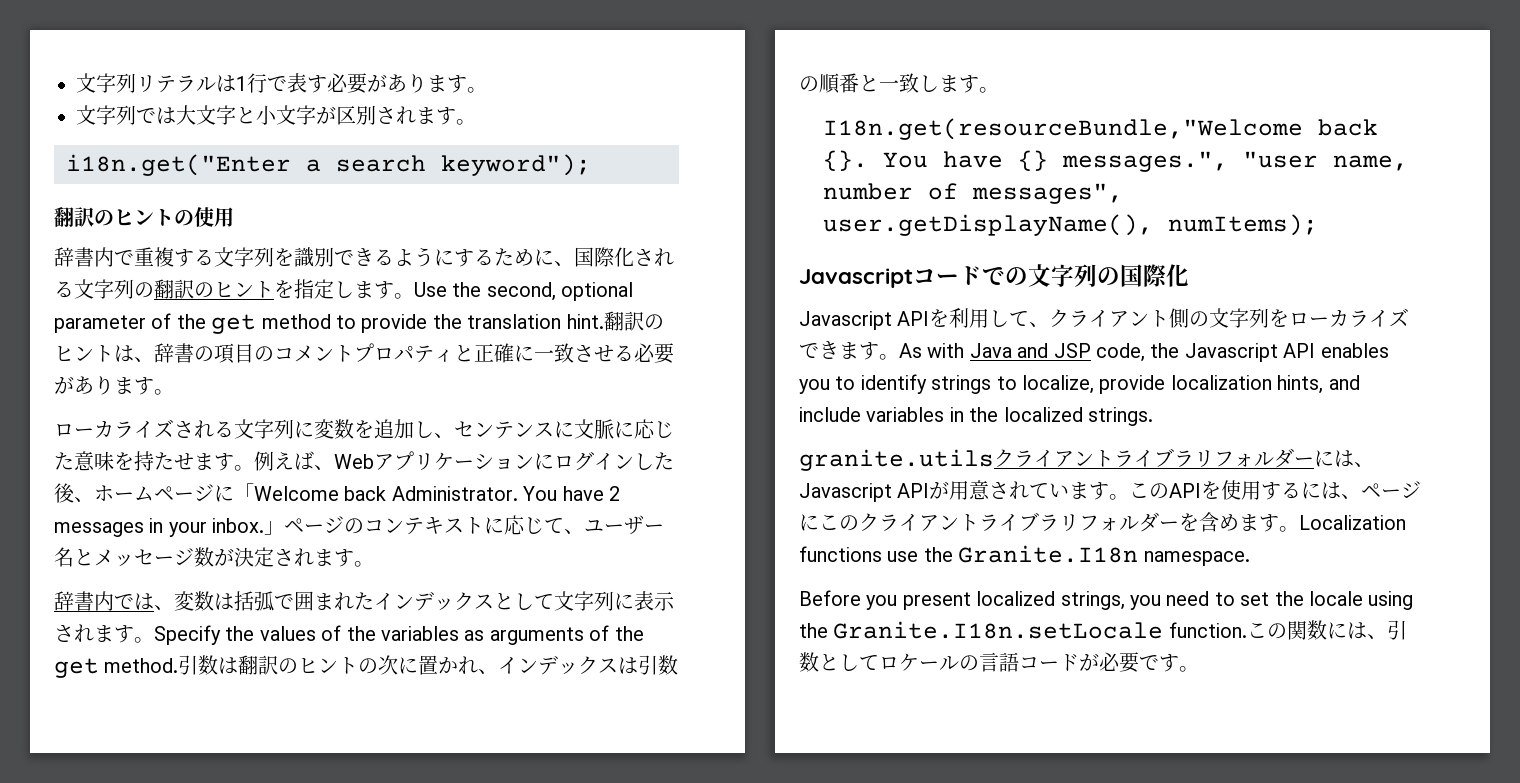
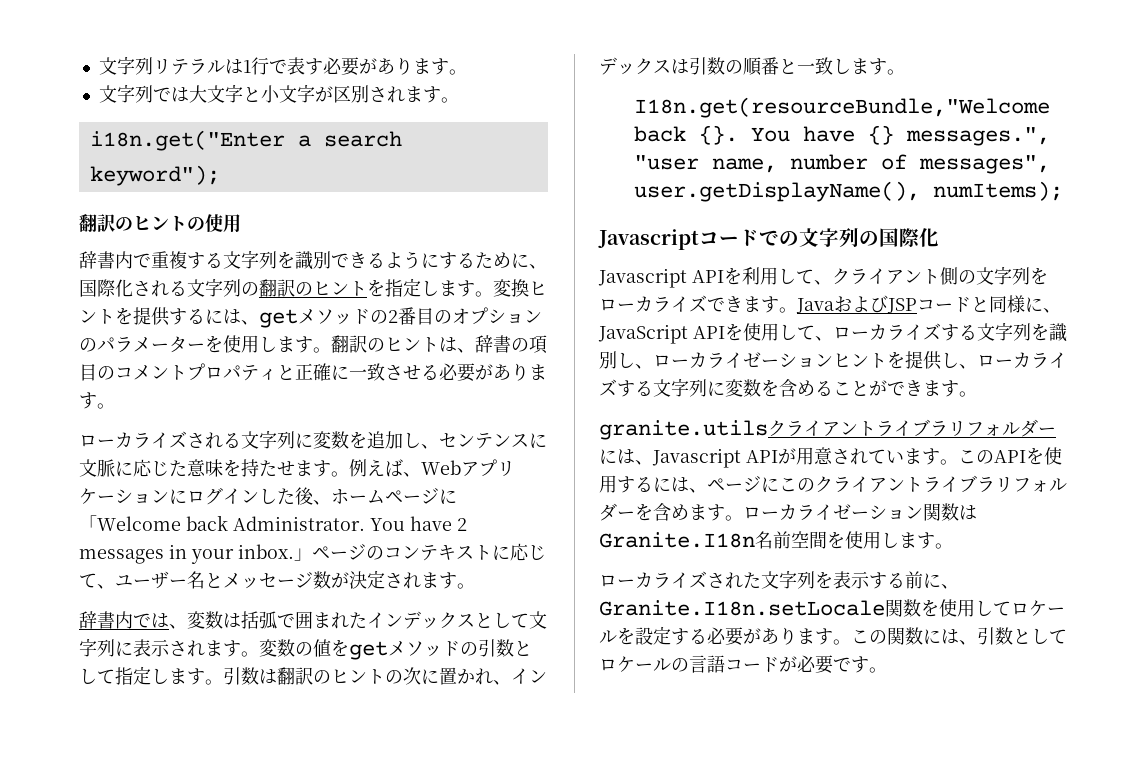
[414,282,634,301] [54,313,604,334] Use the second, optional parameter of the get method to provide the translation hint. -> [493,279,547,297] [79,307,542,328] [79,335,331,353] 変換ヒントを提供するには、getメソッドの2番目のオプションのパラメーターを使用します。
[154,625,644,645] [54,658,179,678] Specify the values of the variables as arguments of the get method. -> [259,639,532,660] [79,666,223,685] 変数の値をgetメソッドの引数として指定します。
[899,343,1389,362] [799,374,1360,394] [799,407,1153,426] As with Java and JSP code, the Javascript API enables you to identify strings to localize, provide localization hints, and include variables in the localized strings. -> [796,295,1061,314] [598,322,1067,344] [599,351,1067,370] [599,378,977,397] JavaおよびJSPコードと同様に、JavaScript APIを使用して、ローカライズする文字列を識別し、ローカライゼーションヒントを提供し、ローカライズする文字列に変数を含めることができます。
[1299,515,1406,530] [799,545,1250,566] [799,590,1414,610] [799,621,1247,639] Localization functions use the Granite.I18n namespace. // Before you present localized strings, you need to set the locale using the Granite.I18n.setLocale function. -> [743,503,977,521] [599,531,953,549] [599,570,959,589] [599,599,1065,617] [599,626,851,646] ローカライゼーション関数はGranite.I18n名前空間を使用します。 // ローカライズされた文字列を表示する前に、Granite.I18n.setLocale関数を使用してロケールを設定する必要があります。

